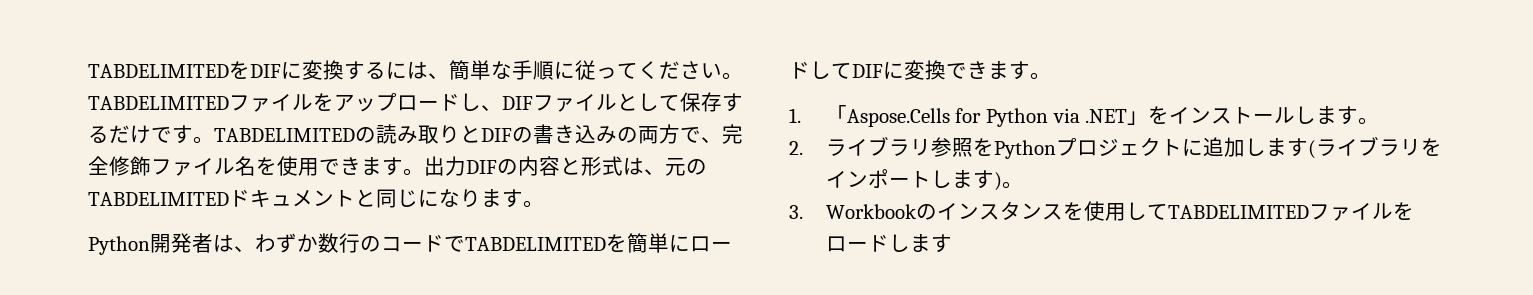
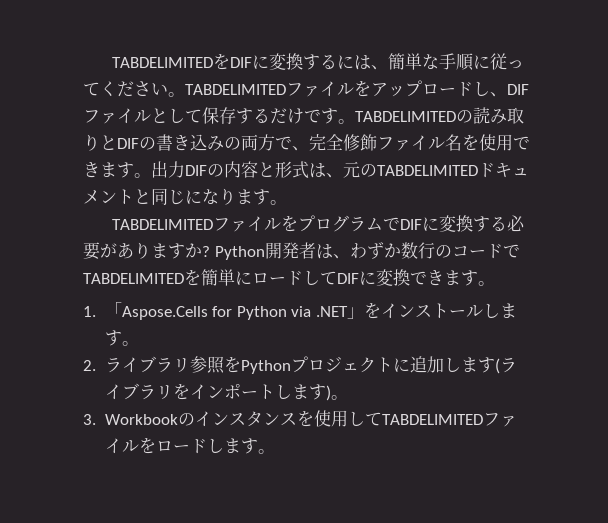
(544, 204) none -> [111,215,525,232] [83,242,210,260] TABDELIMITEDファイルをプログラムでDIFに変換する必要がありますか?
(952, 243) none -> [257,449,275,454] 。

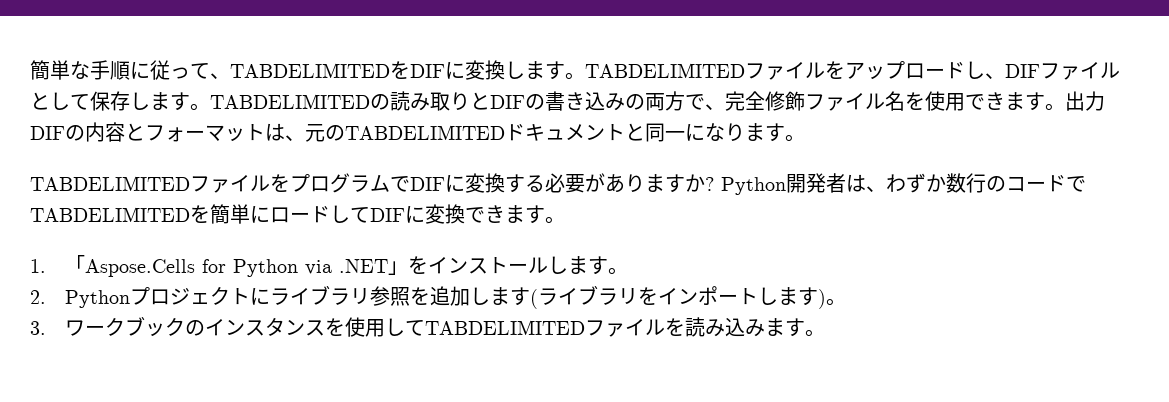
[111,53,388,70] TABDELIMITEDをDIFに変換するには、 -> (30, 70) none
[100,81,168,97] ください -> [210,60,565,80] 、TABDELIMITEDをDIFに変換します
[236,108,321,124] するだけで -> [130,92,170,110] しま
[275,161,309,179] 形式 -> [145,124,265,142] フォーマット
[168,189,185,205] じ -> [665,131,685,140] 一
[104,356,410,374] ライブラリ参照をPythonプロジェクトに -> [64,285,430,308] Pythonプロジェクトにライブラリ参照を
[104,414,178,425] Workbook -> [64,316,185,337] ワークブック
[155,438,224,454] ロードし -> [684,317,765,337] 読み込み

